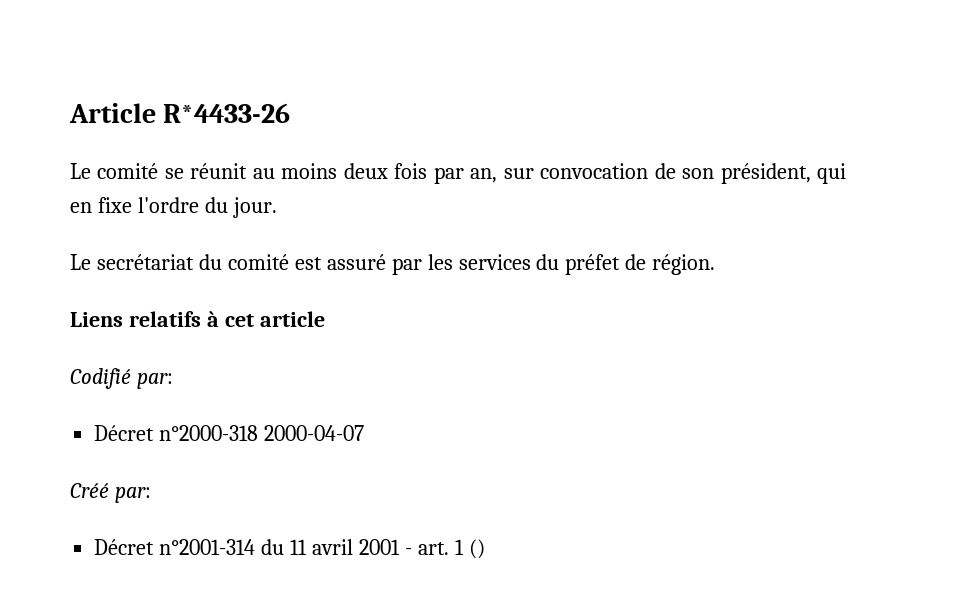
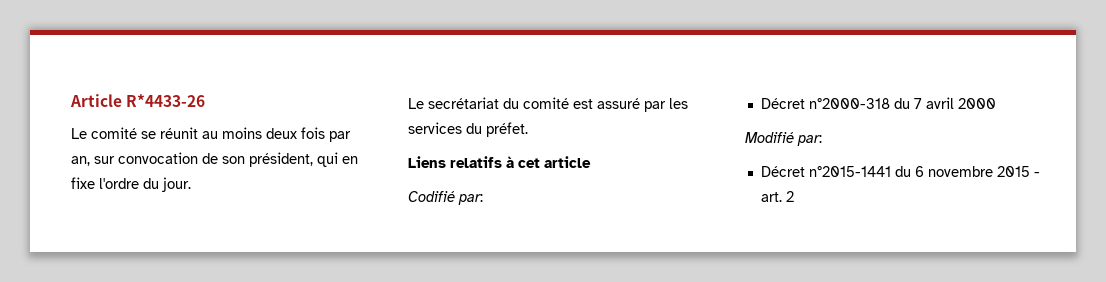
[565,254,716,275] préfet de région. -> [486,122,528,137] préfet.
[264,425,365,441] [70,483,151,503] [94,539,485,559] 2000-04-07 // Créé par: // Décret n°2001-314 du 11 avril 2001 - art. 1 () -> [893,97,996,109] [745,132,822,146] [760,166,1040,177] [760,191,794,202] du 7 avril 2000 // Modifié par: // Décret n°2015-1441 du 6 novembre 2015 - art. 2

